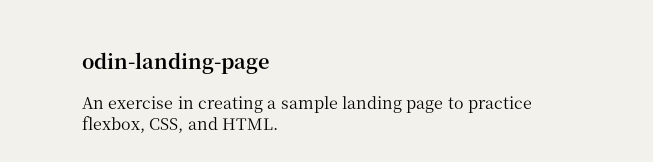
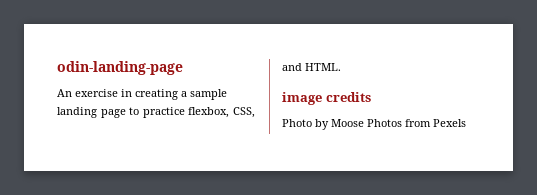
(278, 124) none -> [282,92,371,105] [282,119,466,130] // image credits // Photo by Moose Photos from Pexels

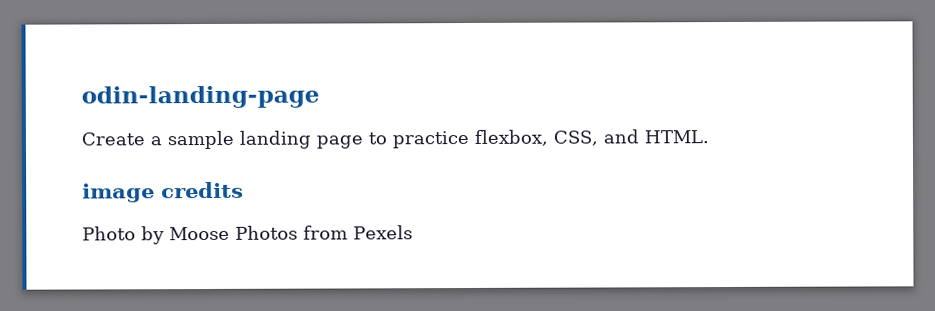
[57,89,178,100] An exercise in creating -> [81,132,145,146] Create

